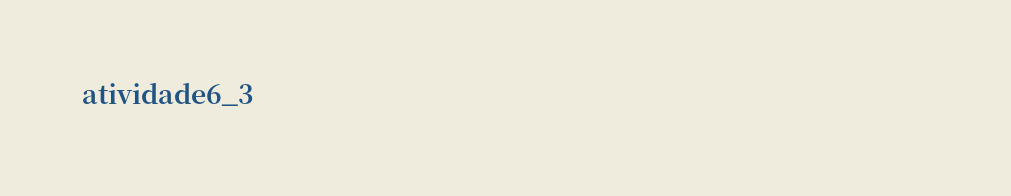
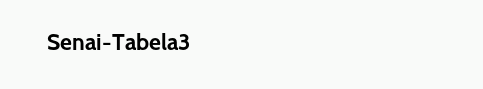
[82,82,254,106] atividade6_3 -> [47,33,190,50] Senai-Tabela3

